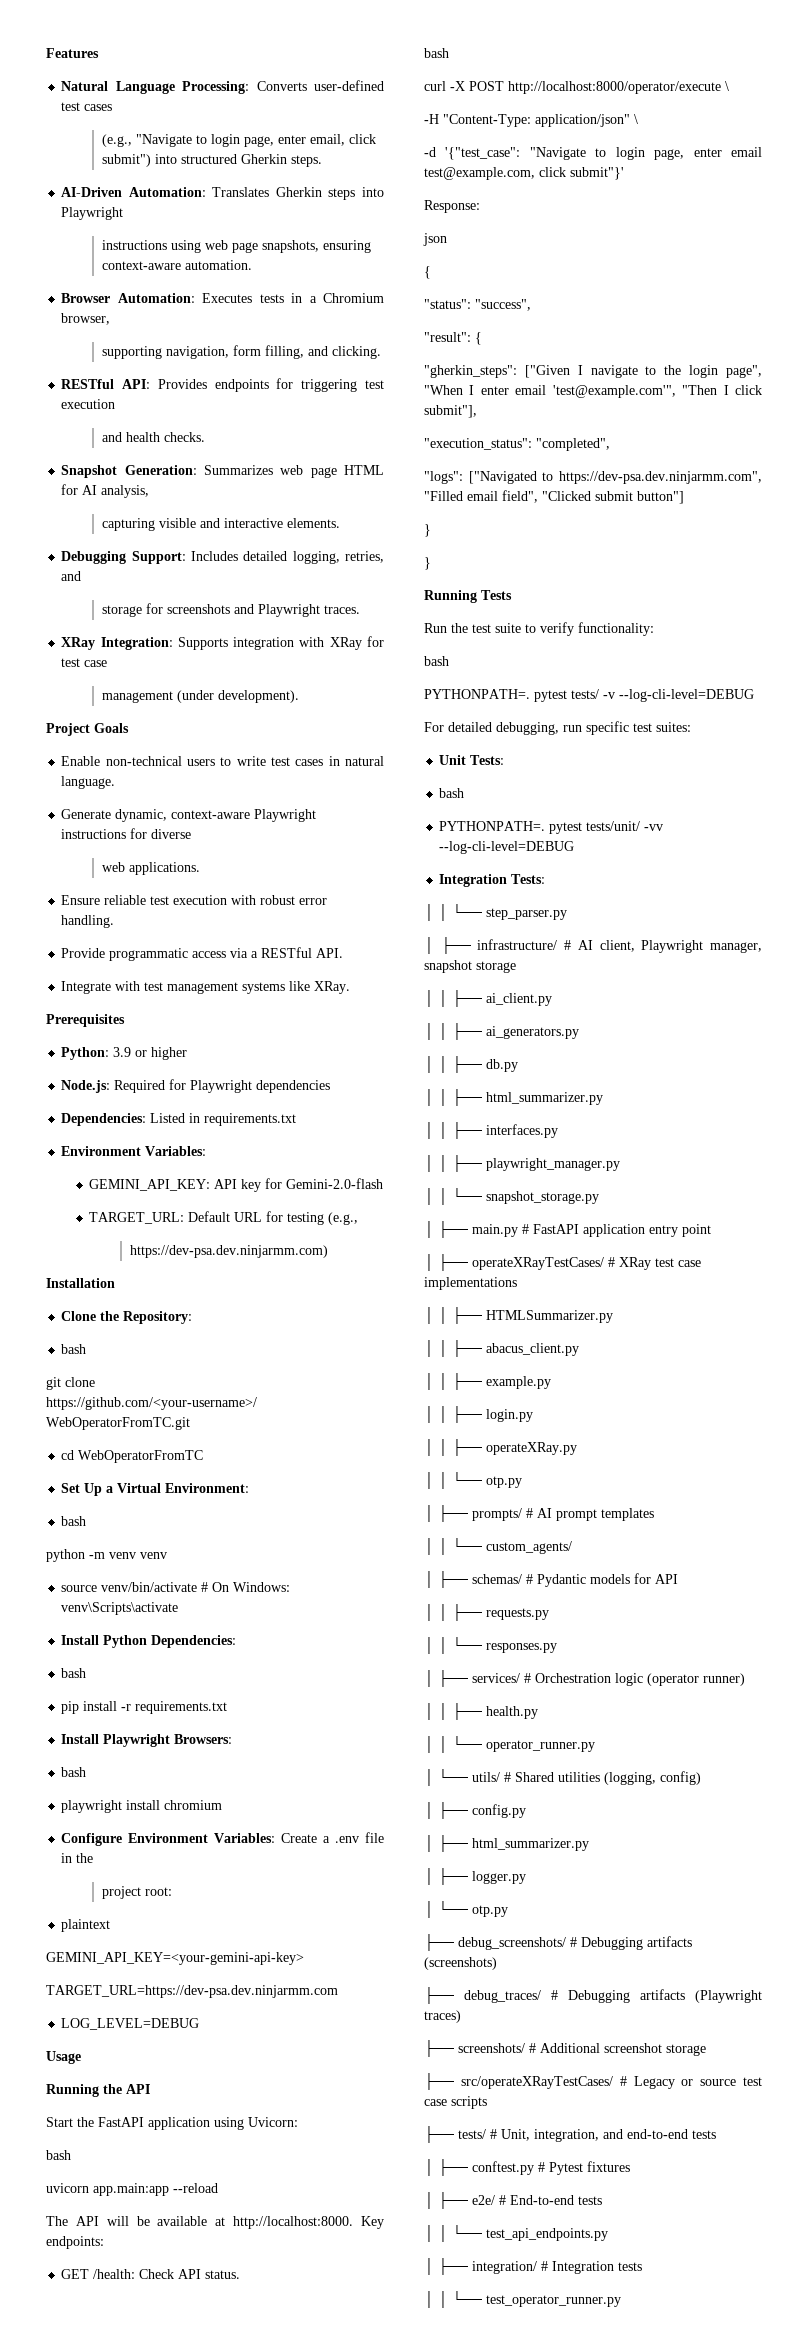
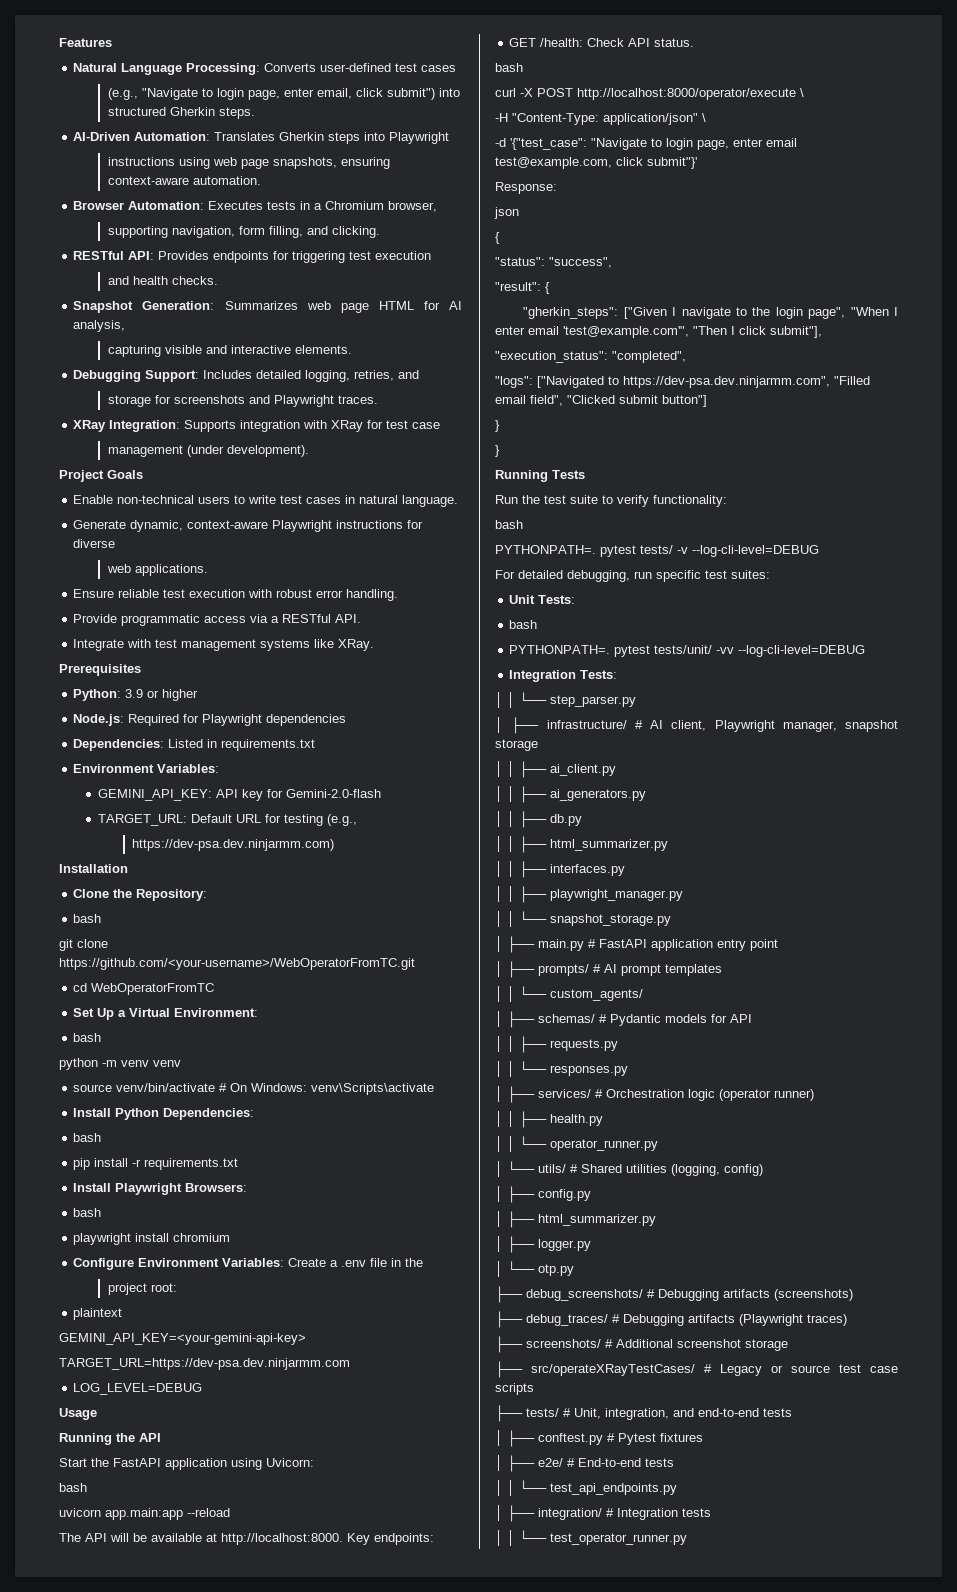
[424,1254,701,1271] [424,1277,517,1290] [424,1307,613,1324] [424,1340,579,1357] [424,1373,551,1390] [424,1406,533,1423] [424,1439,577,1456] [424,1472,522,1489] // │ ├── operateXRayTestCases/ # XRay test case implementations // │ │ ├── HTMLSummarizer.py // │ │ ├── abacus_client.py // │ │ ├── example.py // │ │ ├── login.py // │ │ ├── operateXRay.py // │ │ └── otp.py -> (778, 945) none

